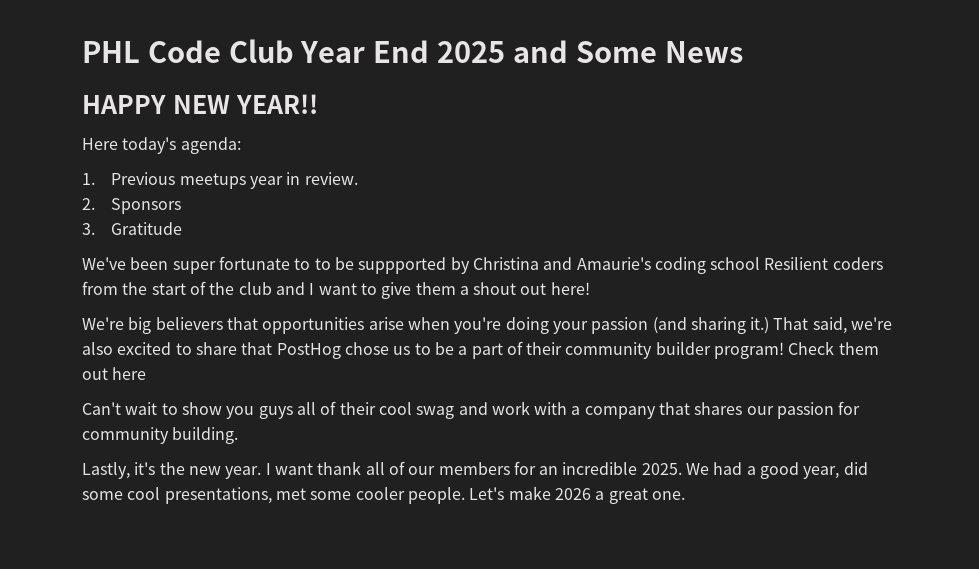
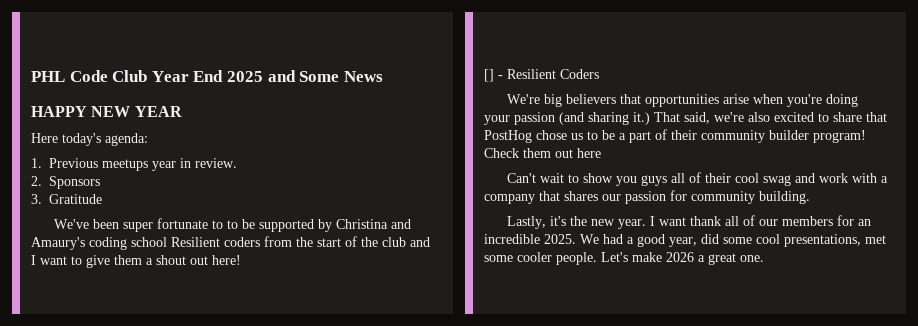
[235,94,318,114] YEAR!! -> [134,106,182,117] YEAR
[358,257,447,274] suppported -> [258,219,314,232] supported
[576,257,651,270] Amaurie's -> [31,237,85,250] Amaury's
(590, 288) none -> [484,69,599,82] // [] - Resilient Coders

